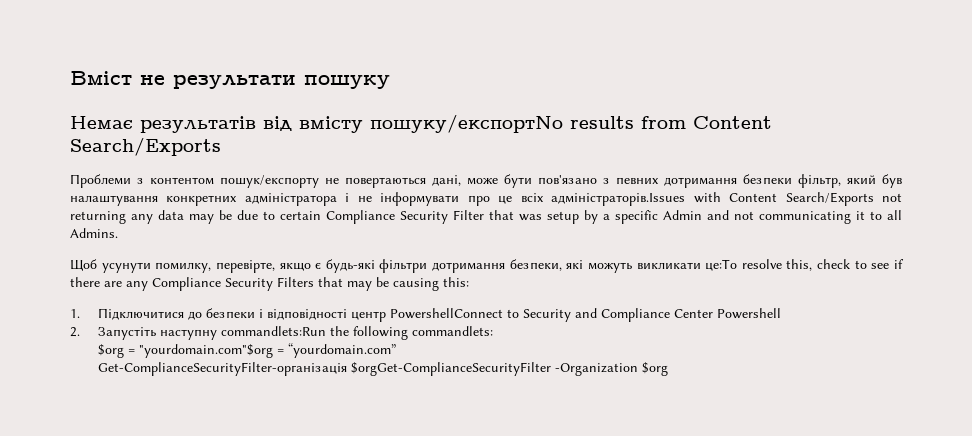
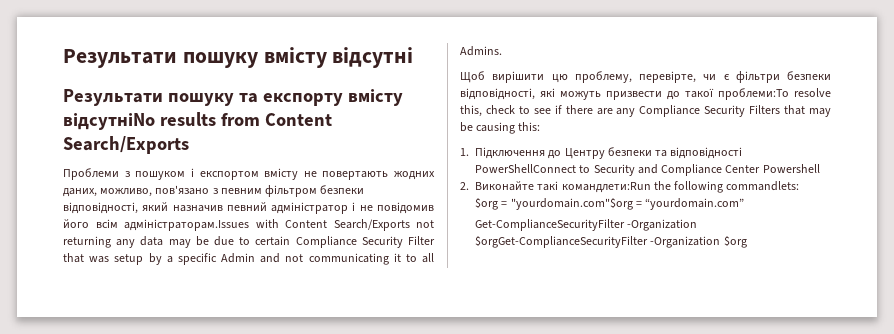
[70,71,390,89] [70,114,563,133] Вміст не результати пошуку // Немає результатів від вмісту пошуку/експортNo -> [63,47,414,68] [63,89,403,106] [63,113,155,130] Результати пошуку вмісту відсутні // Результати пошуку та експорту вмісту відсутніNo
[150,174,902,188] [70,192,686,206] контентом пошук/експорту не повертаються дані, може бути пов'язано з певних дотримання безпеки фільтр, який був налаштування конкретних адміністратора і не інформувати про це всіх адміністраторів.Issues -> [135,168,435,180] [63,185,365,197] [63,202,434,214] [63,219,249,231] пошуком і експортом вмісту не повертають жодних даних, можливо, пов'язано з певним фільтром безпеки відповідності, який назначив певний адміністратор і не повідомив його всім адміністраторам.Issues
[101,259,738,273] усунути помилку, перевірте, якщо є будь-які фільтри дотримання безпеки, які можуть викликати це:To -> [492,71,831,83] [460,88,789,100] вирішити цю проблему, перевірте, чи є фільтри безпеки відповідності, які можуть призвести до такої проблеми:To
[97,308,503,322] Підключитися до безпеки і відповідності центр PowershellConnect -> [475,147,743,159] [475,164,577,173] Підключення до Центру безпеки та відповідності PowerShellConnect
[97,326,326,340] Запустіть наступну commandlets:Run -> [475,181,651,193] Виконайте такі командлети:Run
[97,362,347,376] Get-ComplianceSecurityFilter-організація -> [475,219,698,231] Get-ComplianceSecurityFilter -Organization

